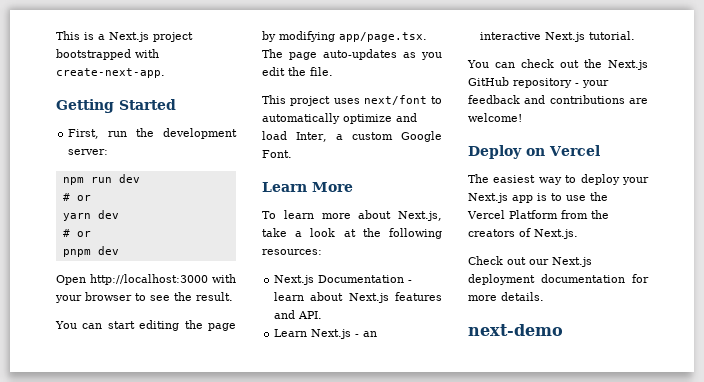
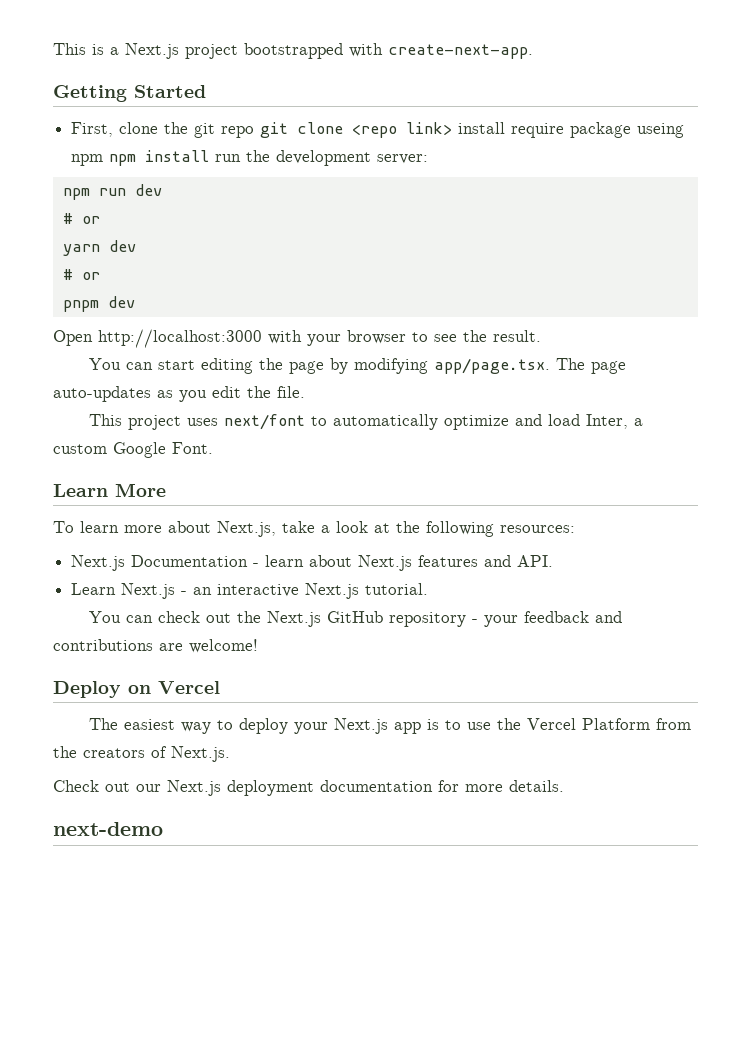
(100, 134) none -> [119,122,685,138] [71,150,210,166] clone the git repo git clone <repo link> install require package useing npm npm install

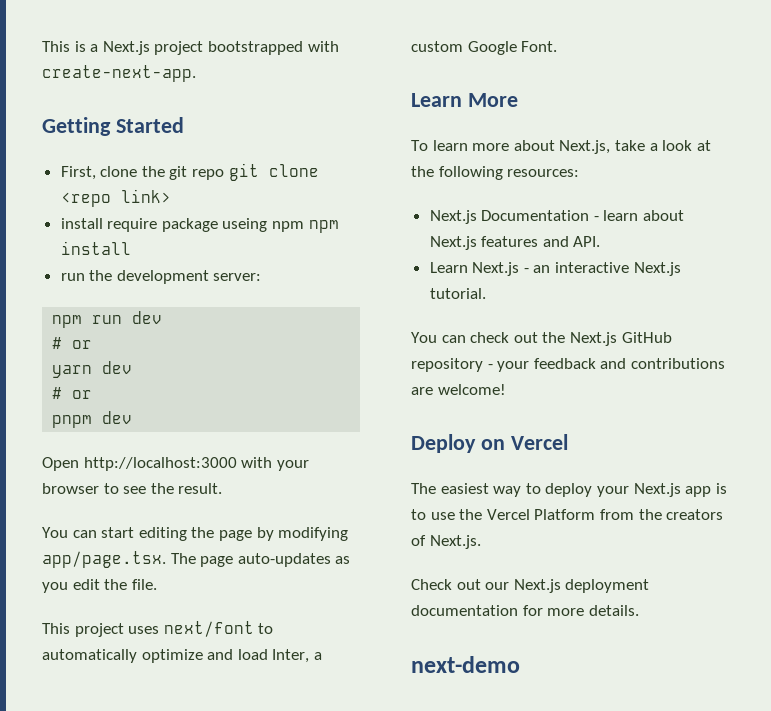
(453, 128) none -> (171, 196) //
(210, 156) none -> (131, 248) //

